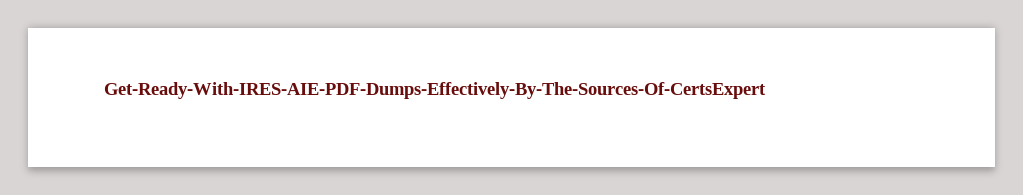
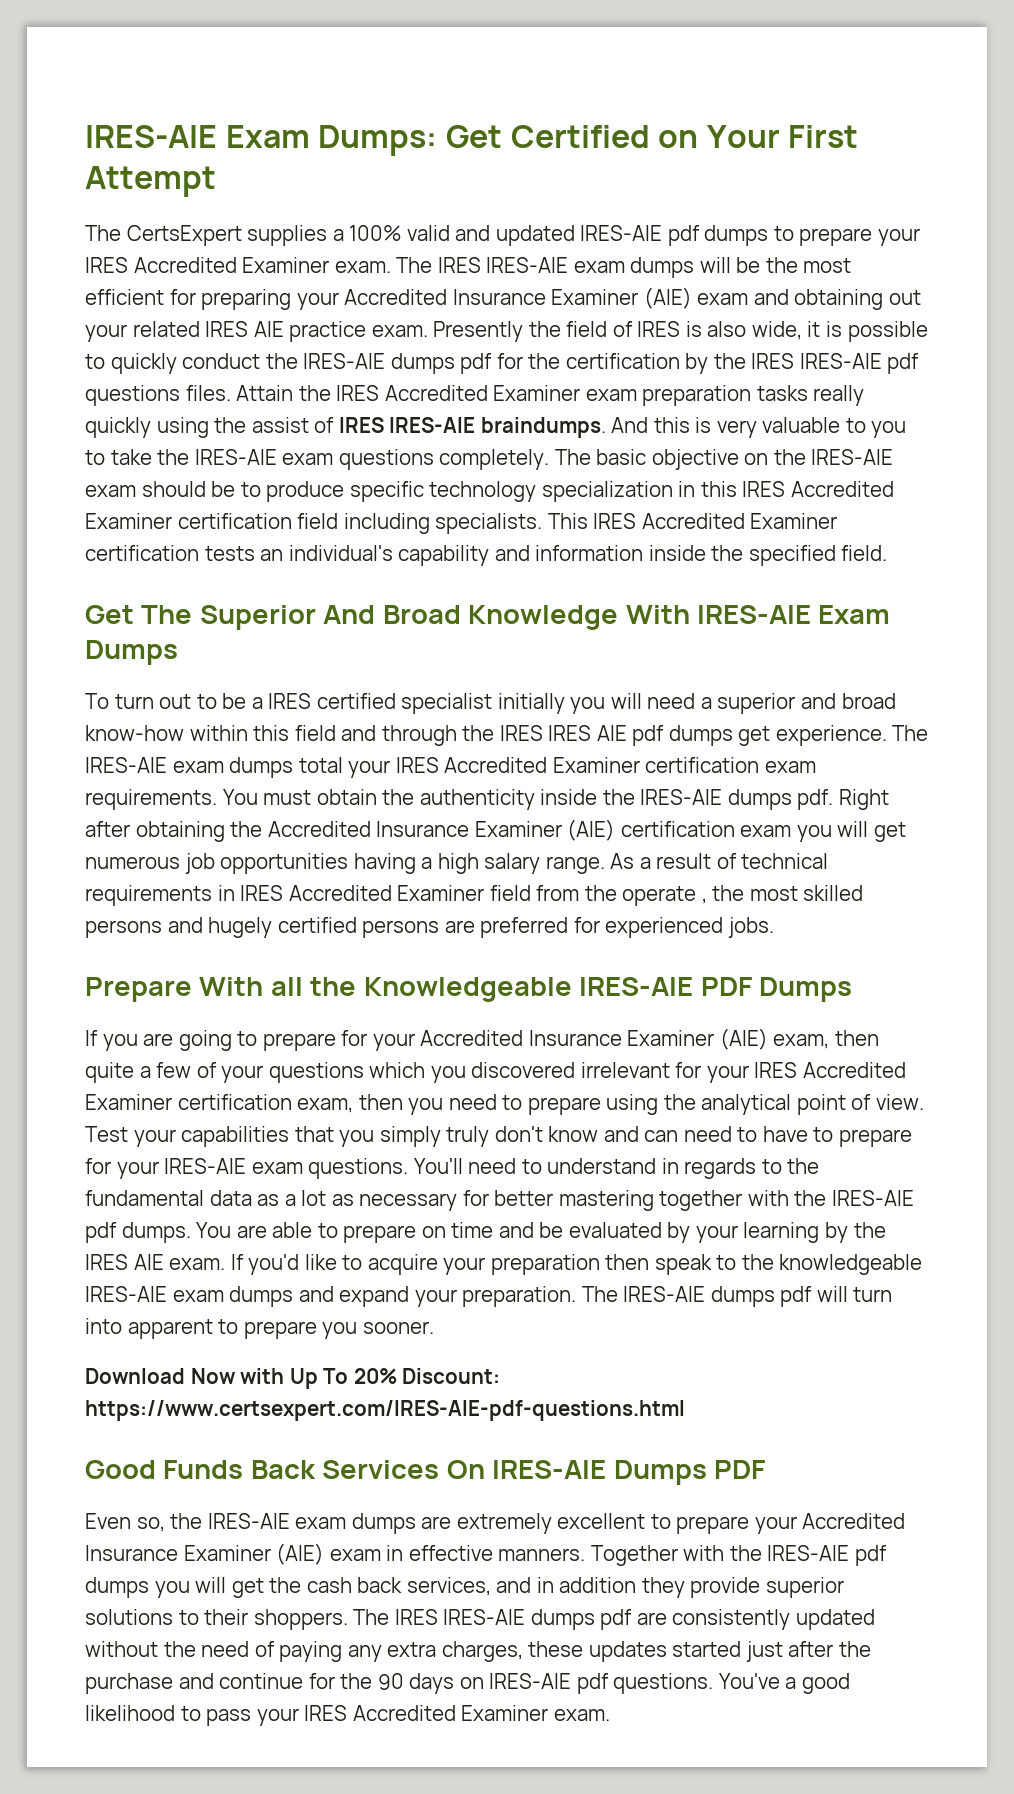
[104,82,766,99] Get-Ready-With-IRES-AIE-PDF-Dumps-Effectively-By-The-Sources-Of-CertsExpert -> [85,125,859,156] [85,166,216,197] [85,225,920,246] [85,257,852,278] [85,287,921,310] [85,321,928,342] [85,353,920,374] [85,385,865,406] [85,417,907,438] [85,449,894,470] [85,481,894,502] [85,513,838,534] [85,545,888,566] [85,605,891,630] [85,640,178,665] [85,693,896,714] [85,725,929,746] [85,757,816,778] [85,789,889,810] [85,819,906,842] [85,853,829,874] [85,885,864,906] [85,917,774,938] [85,977,852,1002] [85,1028,879,1051] [85,1062,906,1083] [85,1094,924,1115] [85,1126,913,1147] [85,1158,820,1179] [85,1190,914,1211] [85,1222,886,1243] [85,1254,923,1275] [85,1286,893,1307] [85,1318,434,1339] [85,1368,501,1389] [85,1400,685,1421] [85,1460,765,1485] [85,1513,906,1534] [85,1543,887,1566] [85,1577,844,1598] [85,1609,875,1630] [85,1641,871,1662] [85,1673,850,1694] [85,1705,610,1726] IRES-AIE Exam Dumps: Get Certified on Your First Attempt // The CertsExpert supplies a 100% valid and updated IRES-AIE pdf dumps to prepare your IRES Accredited Examiner exam. The IRES IRES-AIE exam dumps will be the most efficient for preparing your Accredited Insurance Examiner (AIE) exam and obtaining out your related IRES AIE practice exam. Presently the field of IRES is also wide, it is possible to quickly conduct the IRES-AIE dumps pdf for the certification by the IRES IRES-AIE pdf questions files. Attain the IRES Accredited Examiner exam preparation tasks really quickly using the assist of IRES IRES-AIE braindumps. And this is very valuable to you to take the IRES-AIE exam questions completely. The basic objective on the IRES-AIE exam should be to produce specific technology specialization in this IRES Accredited Examiner certification field including specialists. This IRES Accredited Examiner certification tests an individual's capability and information inside the specified field. // Get The Superior And Broad Knowledge With IRES-AIE Exam Dumps // To turn out to be a IRES certified specialist initially you will need a superior and broad know-how within this field and through the IRES IRES AIE pdf dumps get experience. The IRES-AIE exam dumps total your IRES Accredited Examiner certification exam requirements. You must obtain the authenticity inside the IRES-AIE dumps pdf. Right after obtaining the Accredited Insurance Examiner (AIE) certification exam you will get numerous job opportunities having a high salary range. As a result of technical requirements in IRES Accredited Examiner field from the operate , the most skilled persons and hugely certified persons are preferred for experienced jobs. // Prepare With all the Knowledgeable IRES-AIE PDF Dumps // If you are going to prepare for your Accredited Insurance Examiner (AIE) exam, then quite a few of your questions which you discovered irrelevant for your IRES Accredited Examiner certification exam, then you need to prepare using the analytical point of view. Test your capabilities that you simply truly don't know and can need to have to prepare for your IRES-AIE exam questions. You'll need to understand in regards to the fundamental data as a lot as necessary for better mastering together with the IRES-AIE pdf dumps. You are able to prepare on time and be evaluated by your learning by the IRES AIE exam. If you'd like to acquire your preparation then speak to the knowledgeable IRES-AIE exam dumps and expand your preparation. The IRES-AIE dumps pdf will turn into apparent to prepare you sooner. // Download Now with Up To 20% Discount: https://www.certsexpert.com/IRES-AIE-pdf-questions.html // Good Funds Back Services On IRES-AIE Dumps PDF // Even so, the IRES-AIE exam dumps are extremely excellent to prepare your Accredited Insurance Examiner (AIE) exam in effective manners. Together with the IRES-AIE pdf dumps you will get the cash back services, and in addition they provide superior solutions to their shoppers. The IRES IRES-AIE dumps pdf are consistently updated without the need of paying any extra charges, these updates started just after the purchase and continue for the 90 days on IRES-AIE pdf questions. You've a good likelihood to pass your IRES Accredited Examiner exam.

